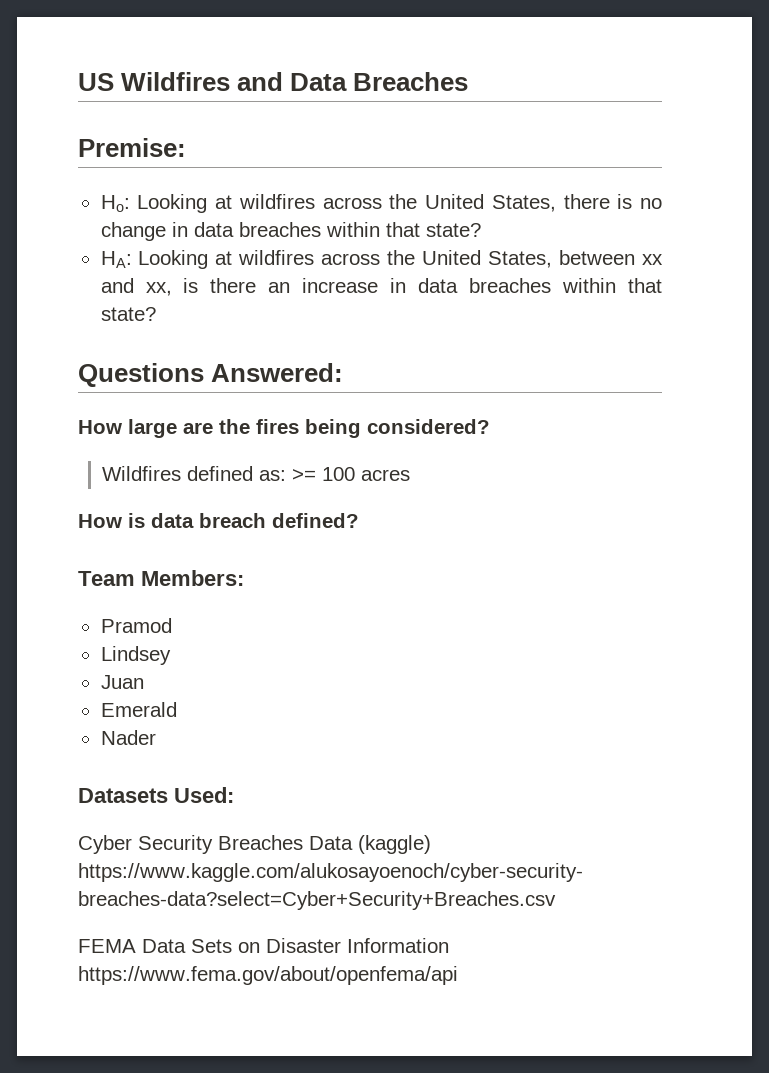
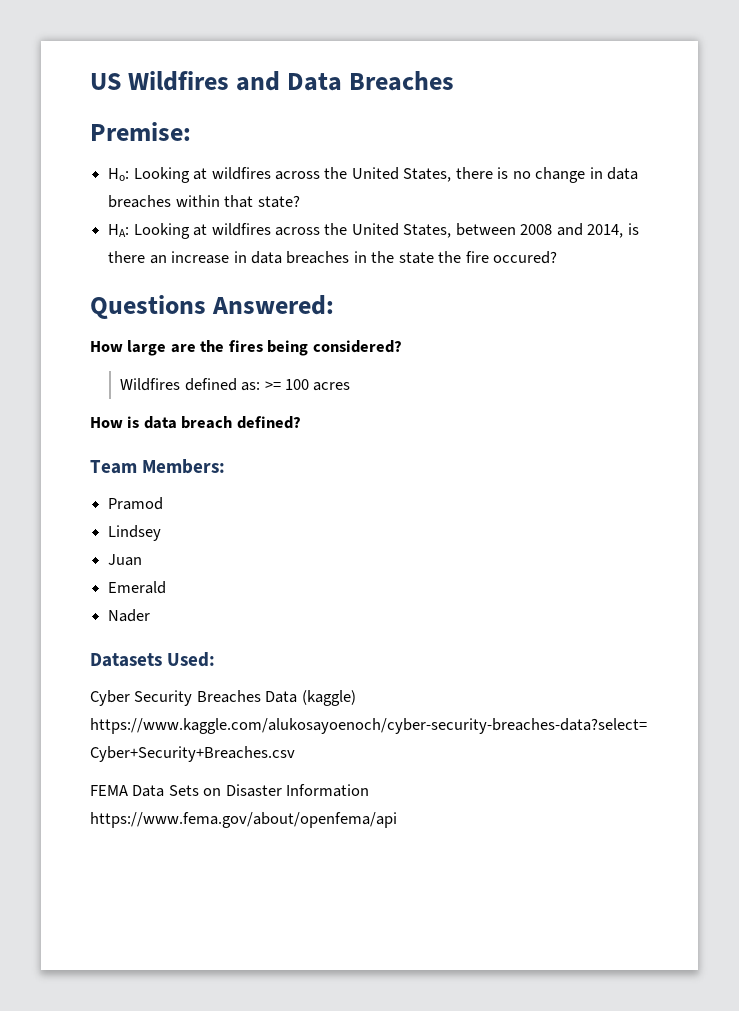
[641,254,663,265] [100,278,172,296] xx and xx, -> [520,223,624,238] 2008 and 2014,
[562,278,662,293] [100,307,156,321] within that state? -> [353,251,558,264] in the state the fire occured?

